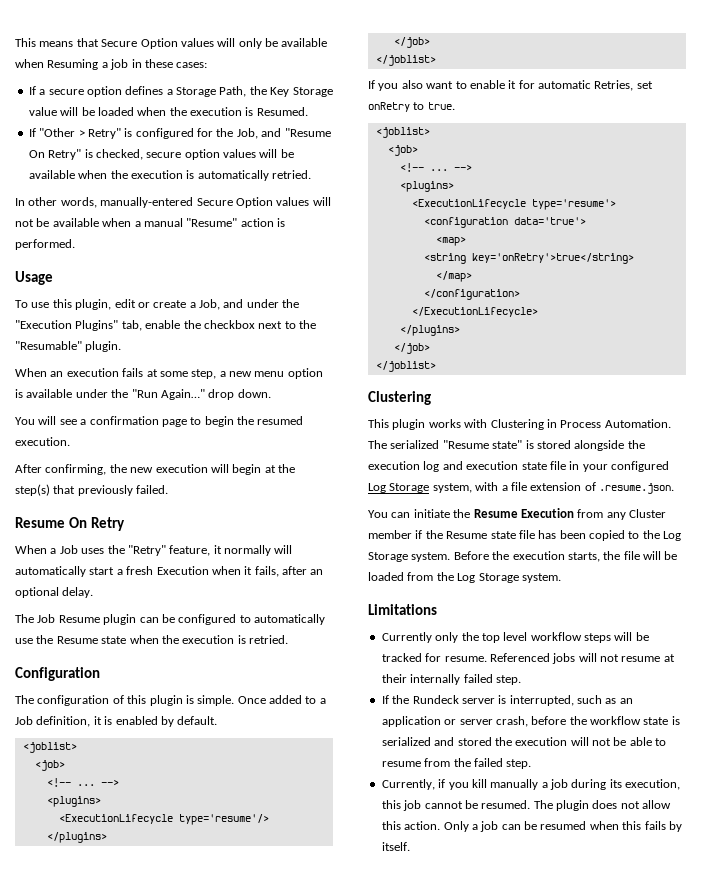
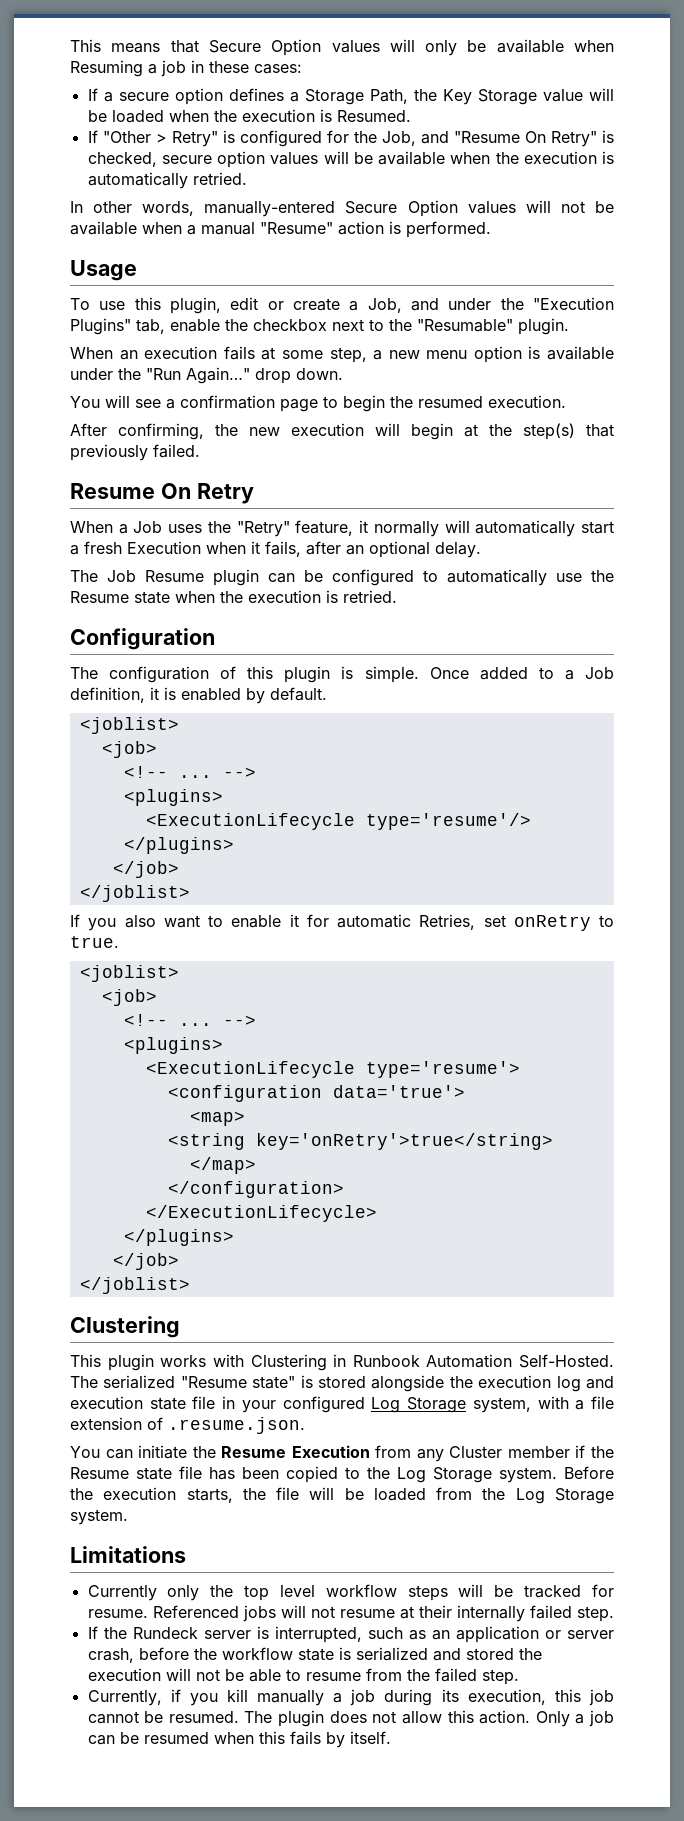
[560,419,671,428] Process Automation. -> [352,1354,614,1368] Runbook Automation Self-Hosted.

